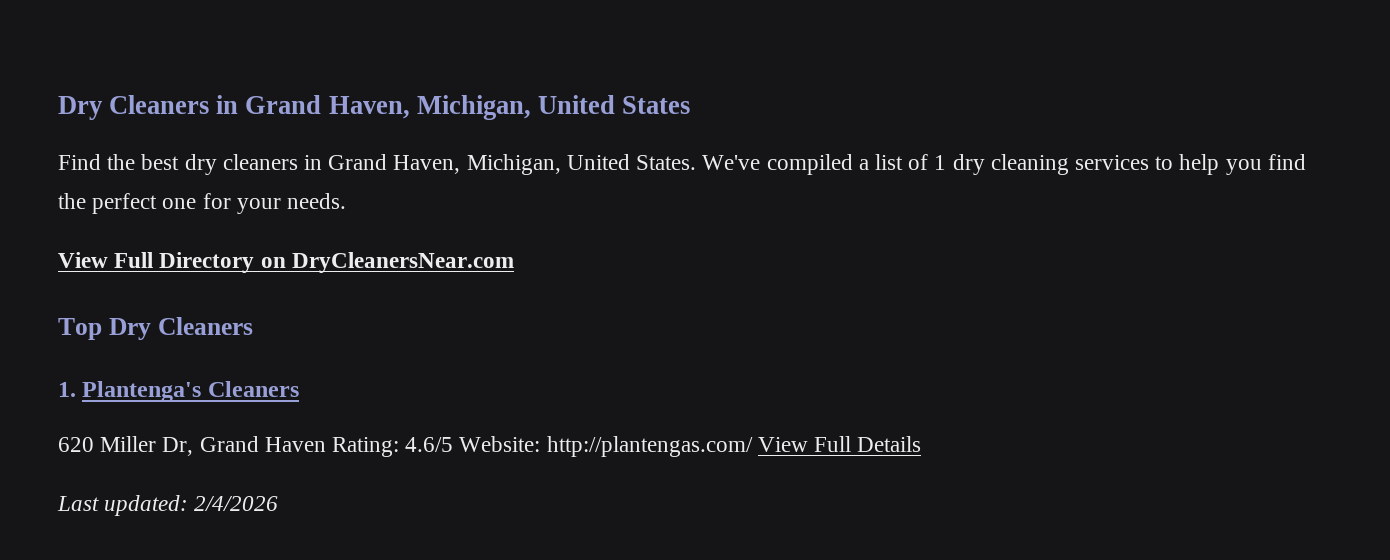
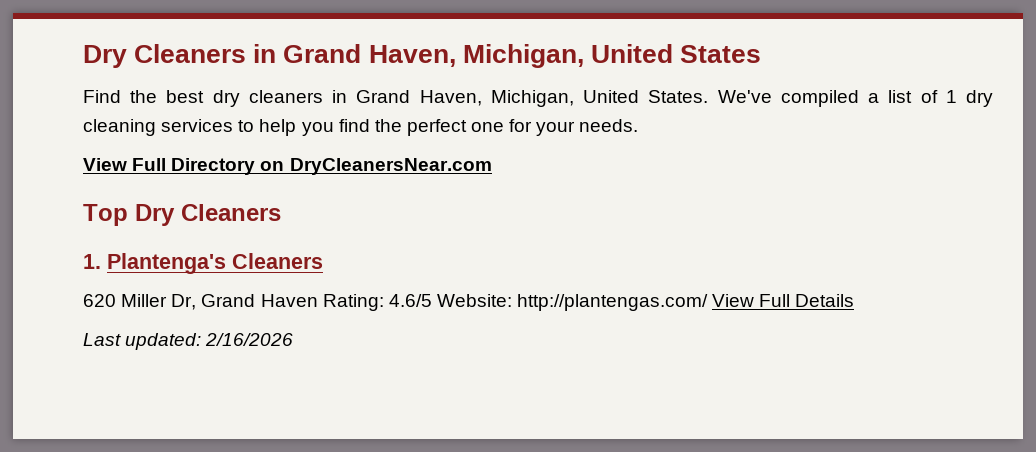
[194,496,279,511] 2/4/2026 -> [205,333,294,346] 2/16/2026

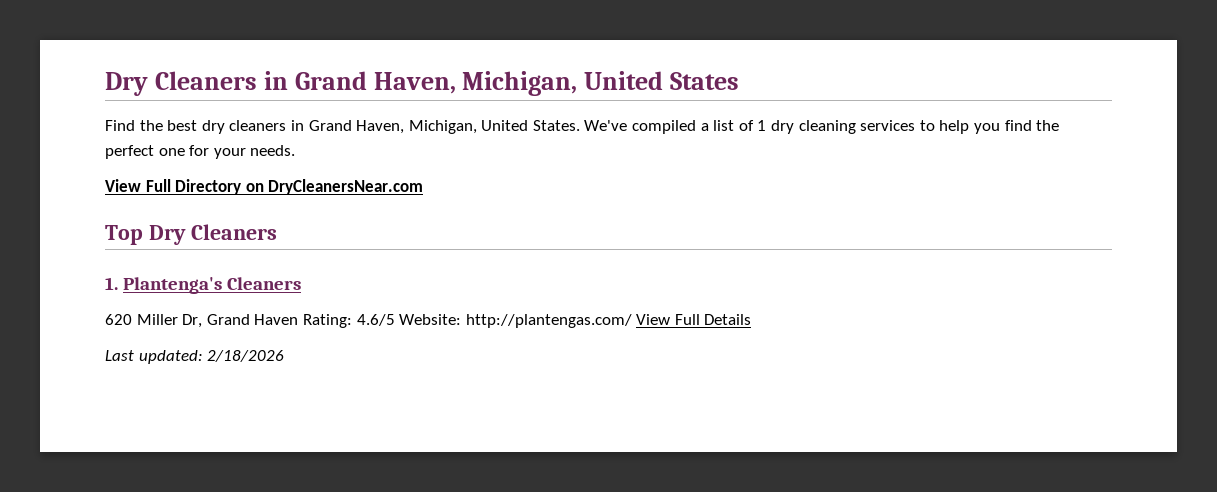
[205,333,294,346] 2/16/2026 -> [207,350,285,362] 2/18/2026

